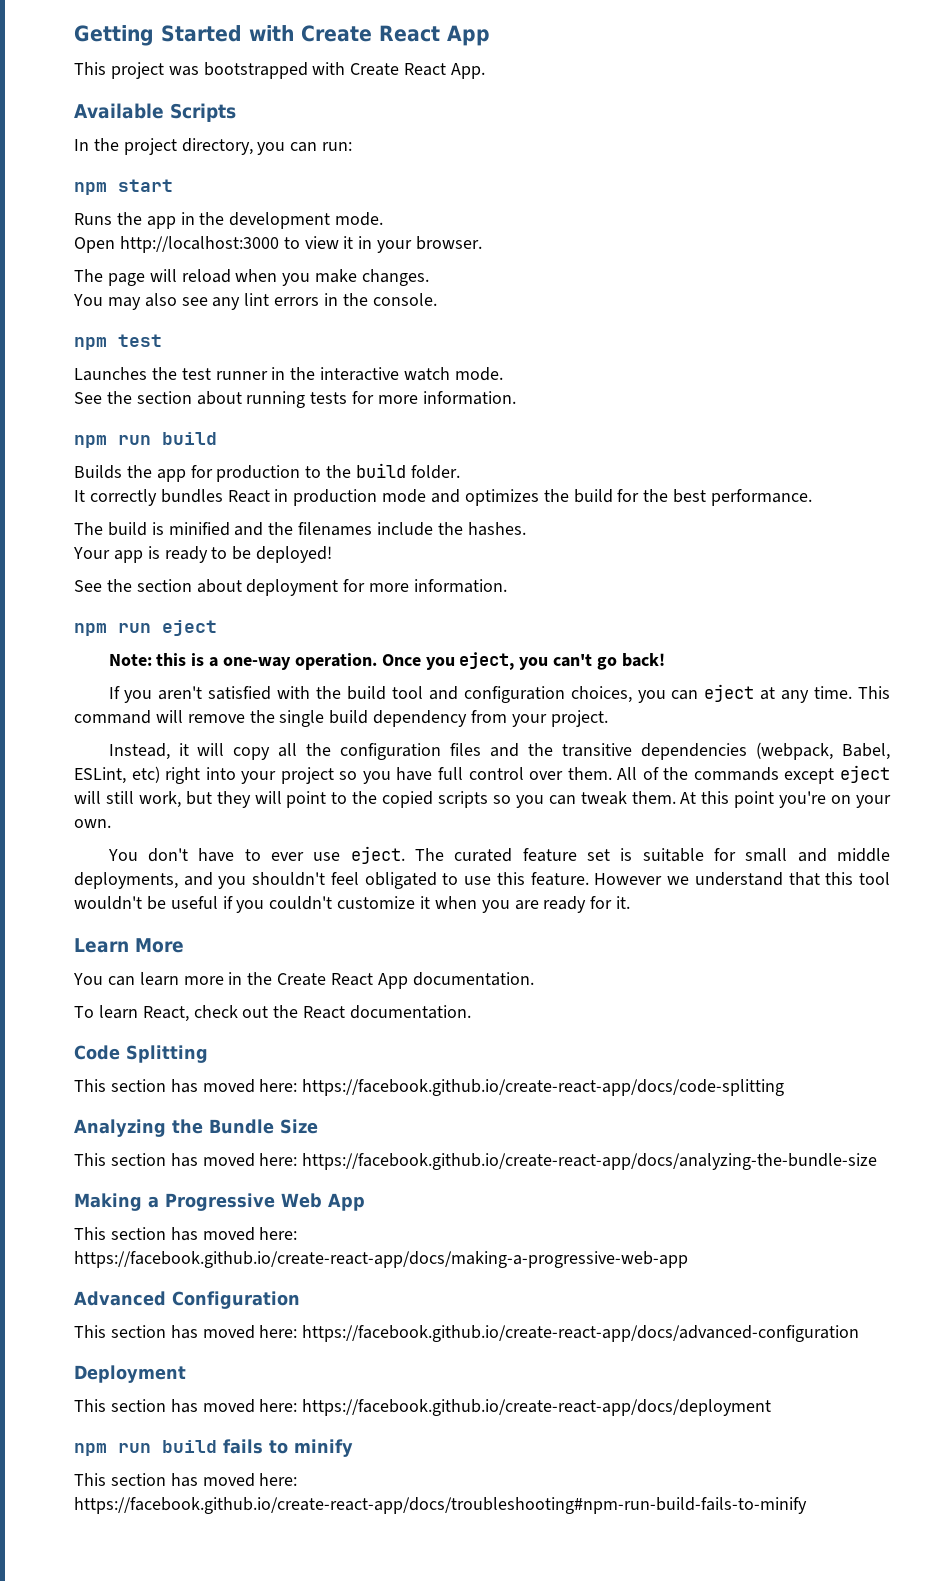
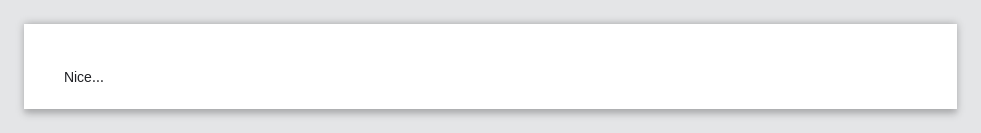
[74,25,490,46] [74,62,486,79] [74,103,236,122] [74,138,353,155] [74,179,173,195] [74,212,384,229] [74,236,483,253] [74,269,430,286] [73,293,437,310] [74,334,162,350] [74,367,503,381] [74,391,516,408] [74,432,217,448] [74,463,460,482] [74,489,813,506] [74,522,526,536] [73,546,333,563] [74,579,508,596] [74,620,217,636] [108,652,665,670] [108,684,890,703] [74,710,608,727] [108,742,891,760] [74,765,890,784] [74,791,892,808] [74,819,111,828] [107,846,890,864] [74,872,891,889] [74,896,631,913] [74,938,184,953] [73,972,534,989] [74,1005,472,1022] [74,1045,208,1063] [74,1079,785,1096] [74,1119,318,1137] [74,1153,878,1170] [74,1193,365,1211] [74,1227,298,1241] [74,1251,688,1268] [74,1291,300,1309] [74,1325,860,1342] [74,1365,186,1383] [74,1399,772,1416] [74,1439,353,1457] [74,1473,298,1487] [74,1497,807,1514] Getting Started with Create React App // This project was bootstrapped with Create React App. // Available Scripts // In the project directory, you can run: // npm start // Runs the app in the development mode. // Open http://localhost:3000 to view it in your browser. // The page will reload when you make changes. // You may also see any lint errors in the console. // npm test // Launches the test runner in the interactive watch mode. // See the section about running tests for more information. // npm run build // Builds the app for production to the build folder. // It correctly bundles React in production mode and optimizes the build for the best performance. // The build is minified and the filenames include the hashes. // Your app is ready to be deployed! // See the section about deployment for more information. // npm run eject // Note: this is a one-way operation. Once you eject, you can't go back! // If you aren't satisfied with the build tool and configuration choices, you can eject at any time. This command will remove the single build dependency from your project. // Instead, it will copy all the configuration files and the transitive dependencies (webpack, Babel, ESLint, etc) right into your project so you have full control over them. All of the commands except eject will still work, but they will point to the copied scripts so you can tweak them. At this point you're on your own. // You don't have to ever use eject. The curated feature set is suitable for small and middle deployments, and you shouldn't feel obligated to use this feature. However we understand that this tool wouldn't be useful if you couldn't customize it when you are ready for it. // Learn More // You can learn more in the Create React App documentation. // To learn React, check out the React documentation. // Code Splitting // This section has moved here: https://facebook.github.io/create-react-app/docs/code-splitting // Analyzing the Bundle Size // This section has moved here: https://facebook.github.io/create-react-app/docs/analyzing-the-bundle-size // Making a Progressive Web App // This section has moved here: https://facebook.github.io/create-react-app/docs/making-a-progressive-web-app // Advanced Configuration // This section has moved here: https://facebook.github.io/create-react-app/docs/advanced-configuration // Deployment // This section has moved here: https://facebook.github.io/create-react-app/docs/deployment // npm run build fails to minify // This section has moved here: https://facebook.github.io/create-react-app/docs/troubleshooting#npm-run-build-fails-to-minify -> [64,71,104,82] Nice...

